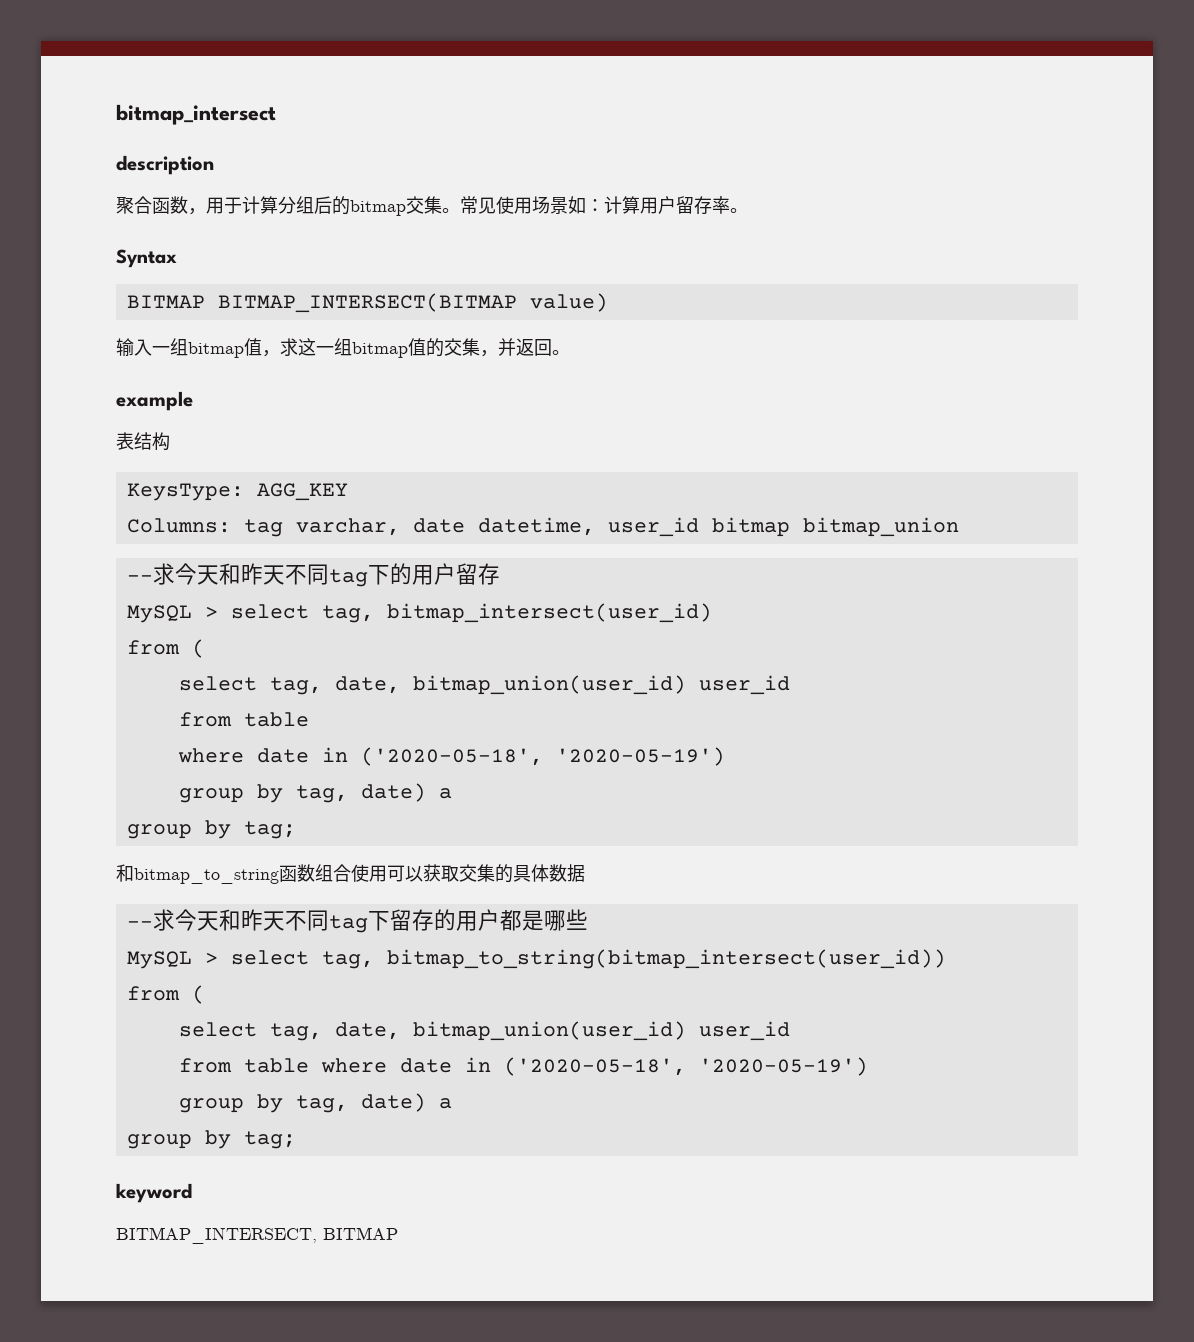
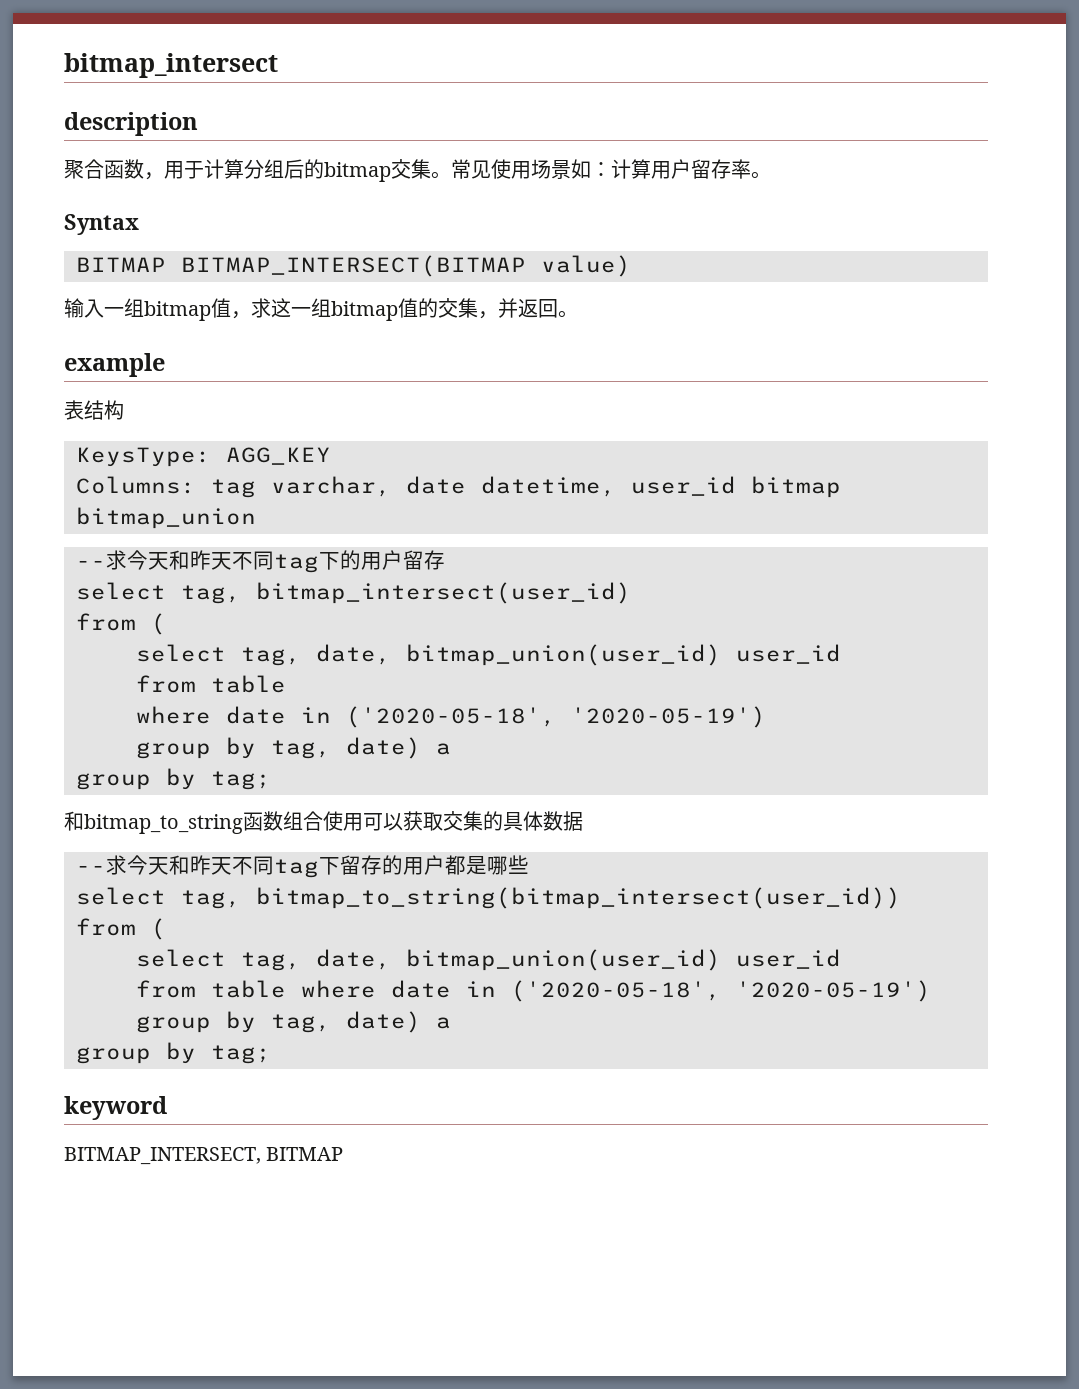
[126,605,218,623] MySQL > -> (445, 560) none
[126,951,218,969] MySQL > -> (529, 864) none

